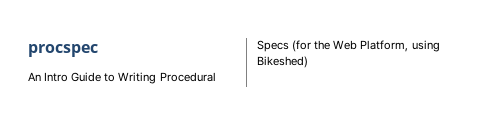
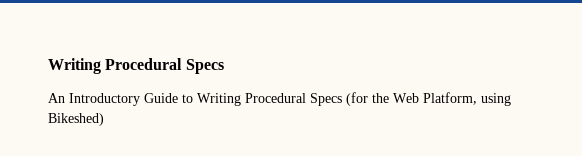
[28,44,98,57] procspec -> [48,58,224,74] Writing Procedural Specs
[44,72,69,82] Intro -> [69,93,140,106] Introductory

